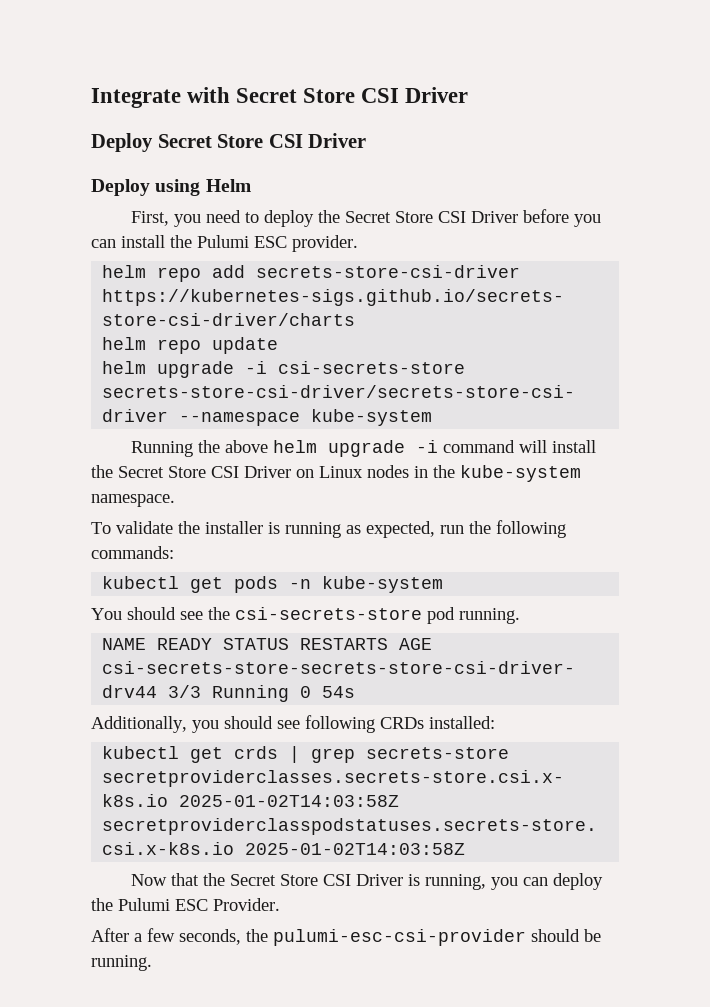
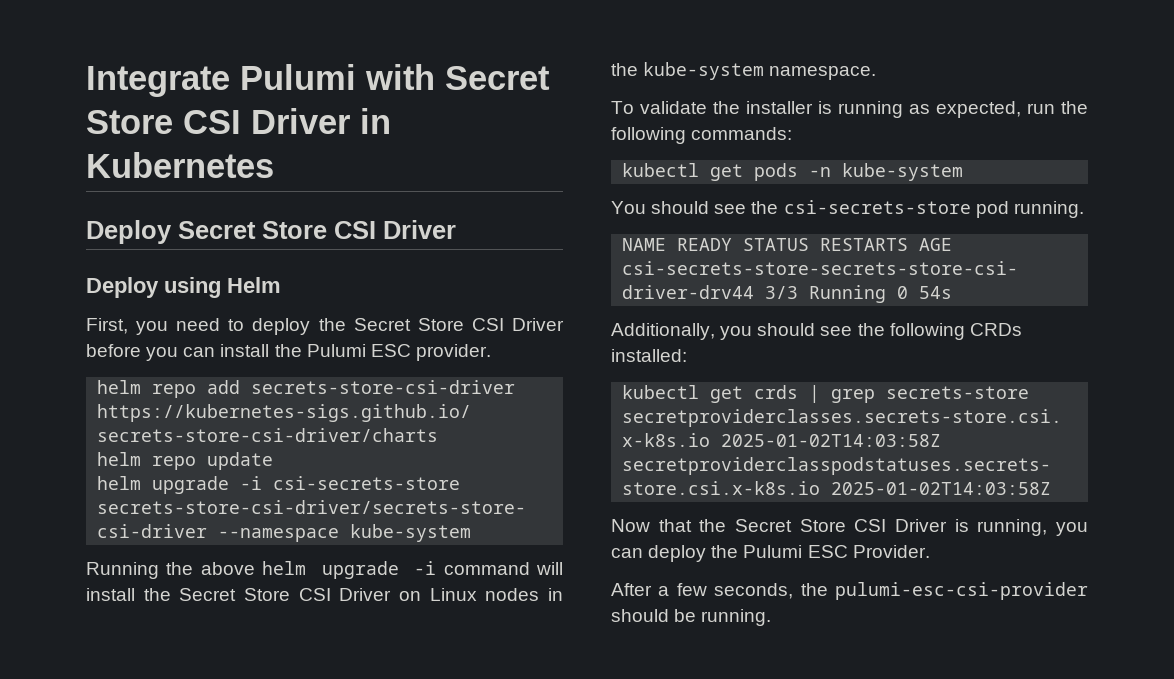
(181, 98) none -> [240,64,356,90] Pulumi
(469, 95) none -> [360,108,391,134] [86,152,274,178] in Kubernetes
(300, 724) none -> [857,323,885,336] the

